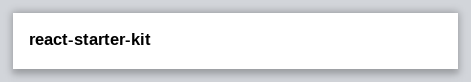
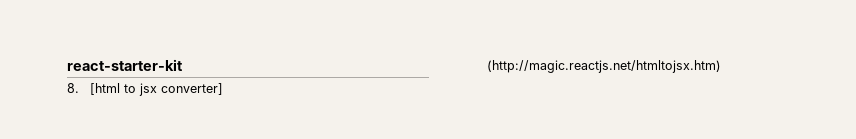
(151, 39) none -> [67,83,224,96] [487,60,722,73] // 8. [html to jsx converter] (http://magic.reactjs.net/htmltojsx.htm)

